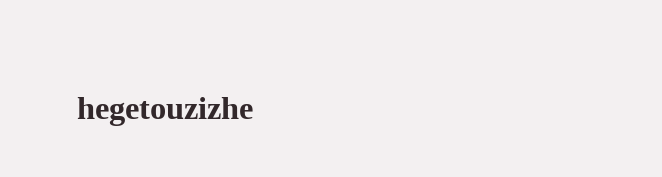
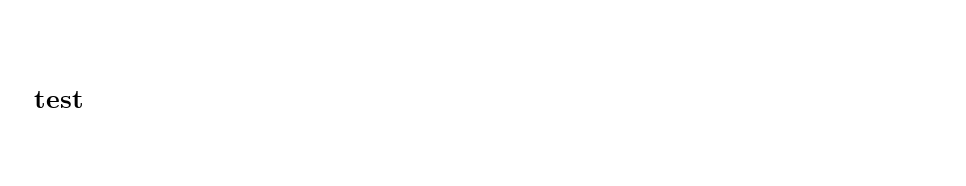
[77,97,253,126] hegetouzizhe -> [34,91,84,108] test

